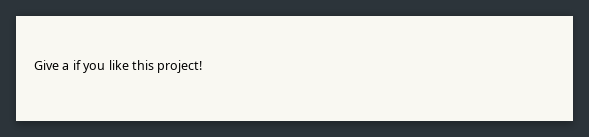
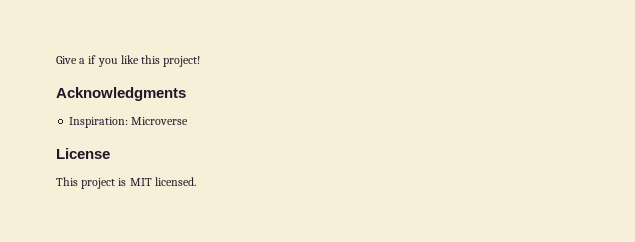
(203, 66) none -> [56,87,186,101] [69,117,189,128] [56,148,110,159] [56,177,196,189] // Acknowledgments // Inspiration: Microverse // License // This project is MIT licensed.

